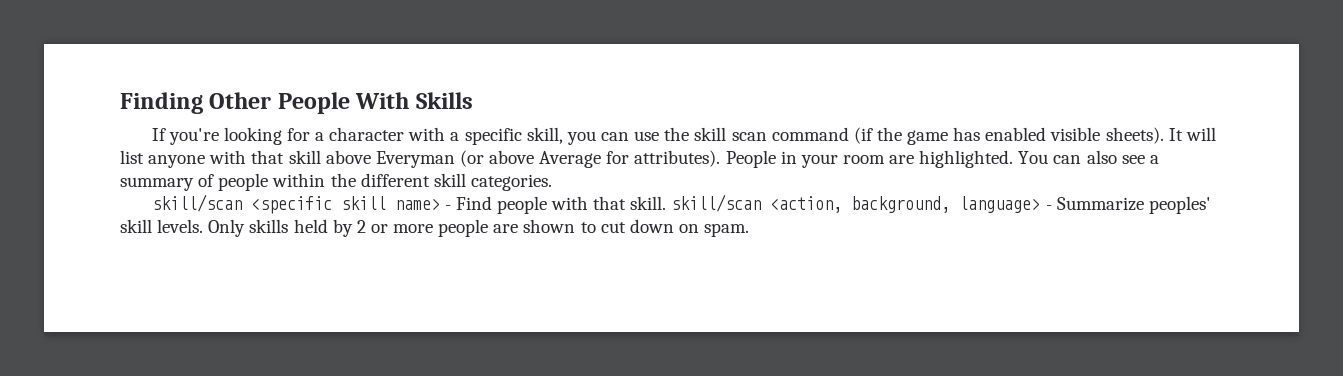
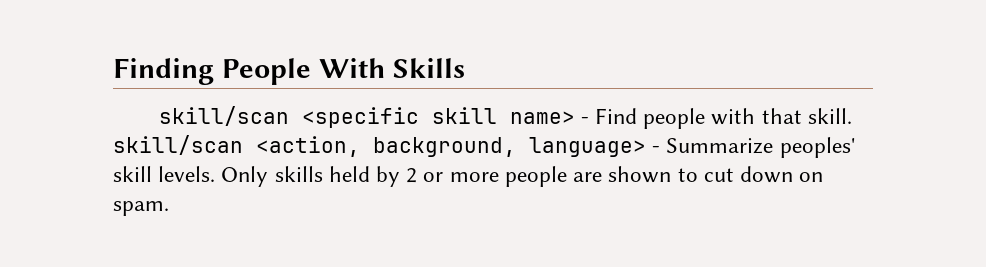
[209,92,272,109] Other -> (214, 71) none
[151,127,1216,145] [120,150,1159,168] [120,173,552,191] // If you're looking for a character with a specific skill, you can use the skill scan command (if the game has enabled visible sheets). It will list anyone with that skill above Everyman (or above Average for attributes). People in your room are highlighted. You can also see a summary of people within the different skill categories. -> (466, 68) none

